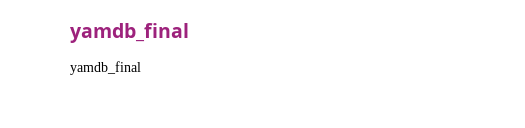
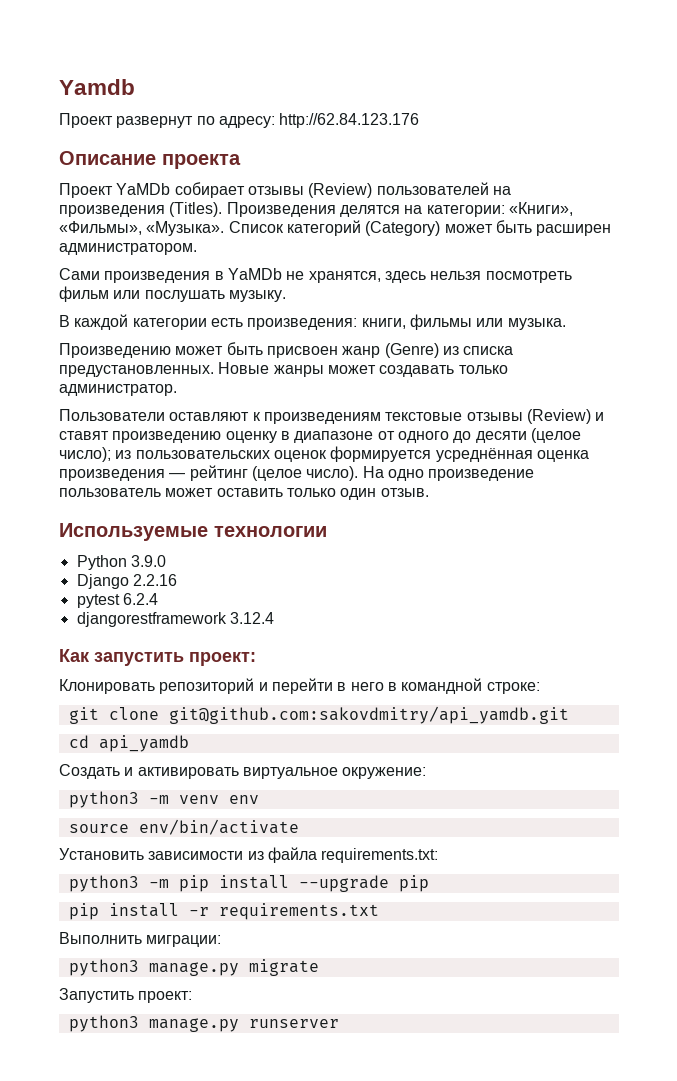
[70,23,189,43] [70,61,141,75] yamdb_final // yamdb_final -> [59,79,135,95] [59,113,420,128] [59,151,241,169] [59,182,511,198] [59,202,573,217] [59,220,612,236] [59,243,197,255] [59,268,572,283] [59,286,286,302] [59,314,566,330] [59,342,514,358] [59,362,508,377] [59,384,177,396] [59,409,605,424] [59,428,581,443] [59,446,589,462] [59,465,535,481] [59,488,429,500] [59,523,327,541] [76,555,166,570] [76,574,177,589] [76,593,158,608] [76,612,274,627] [59,649,256,666] [59,678,540,694] [68,706,569,724] [68,735,189,752] [59,764,427,779] [68,791,259,808] [68,819,299,835] [59,847,439,863] [68,875,429,892] [68,903,379,920] [59,932,222,947] [68,959,319,976] [59,988,193,1003] [68,1015,339,1032] Yamdb // Проект развернут по адресу: http://62.84.123.176 // Описание проекта // Проект YaMDb собирает отзывы (Review) пользователей на произведения (Titles). Произведения делятся на категории: «Книги», «Фильмы», «Музыка». Список категорий (Category) может быть расширен администратором. // Сами произведения в YaMDb не хранятся, здесь нельзя посмотреть фильм или послушать музыку. // В каждой категории есть произведения: книги, фильмы или музыка. // Произведению может быть присвоен жанр (Genre) из списка предустановленных. Новые жанры может создавать только администратор. // Пользователи оставляют к произведениям текстовые отзывы (Review) и ставят произведению оценку в диапазоне от одного до десяти (целое число); из пользовательских оценок формируется усреднённая оценка произведения — рейтинг (целое число). На одно произведение пользователь может оставить только один отзыв. // Используемые технологии // Python 3.9.0 // Django 2.2.16 // pytest 6.2.4 // djangorestframework 3.12.4 // Как запустить проект: // Клонировать репозиторий и перейти в него в командной строке: // git clone git@github.com:sakovdmitry/api_yamdb.git // cd api_yamdb // Cоздать и активировать виртуальное окружение: // python3 -m venv env // source env/bin/activate // Установить зависимости из файла requirements.txt: // python3 -m pip install --upgrade pip // pip install -r requirements.txt // Выполнить миграции: // python3 manage.py migrate // Запустить проект: // python3 manage.py runserver

